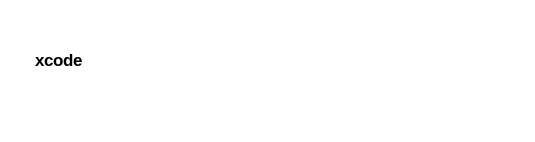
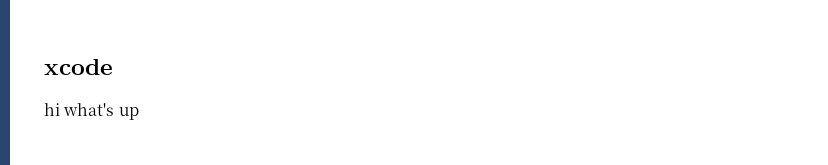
(82, 60) none -> [44,103,139,120] // hi what's up

